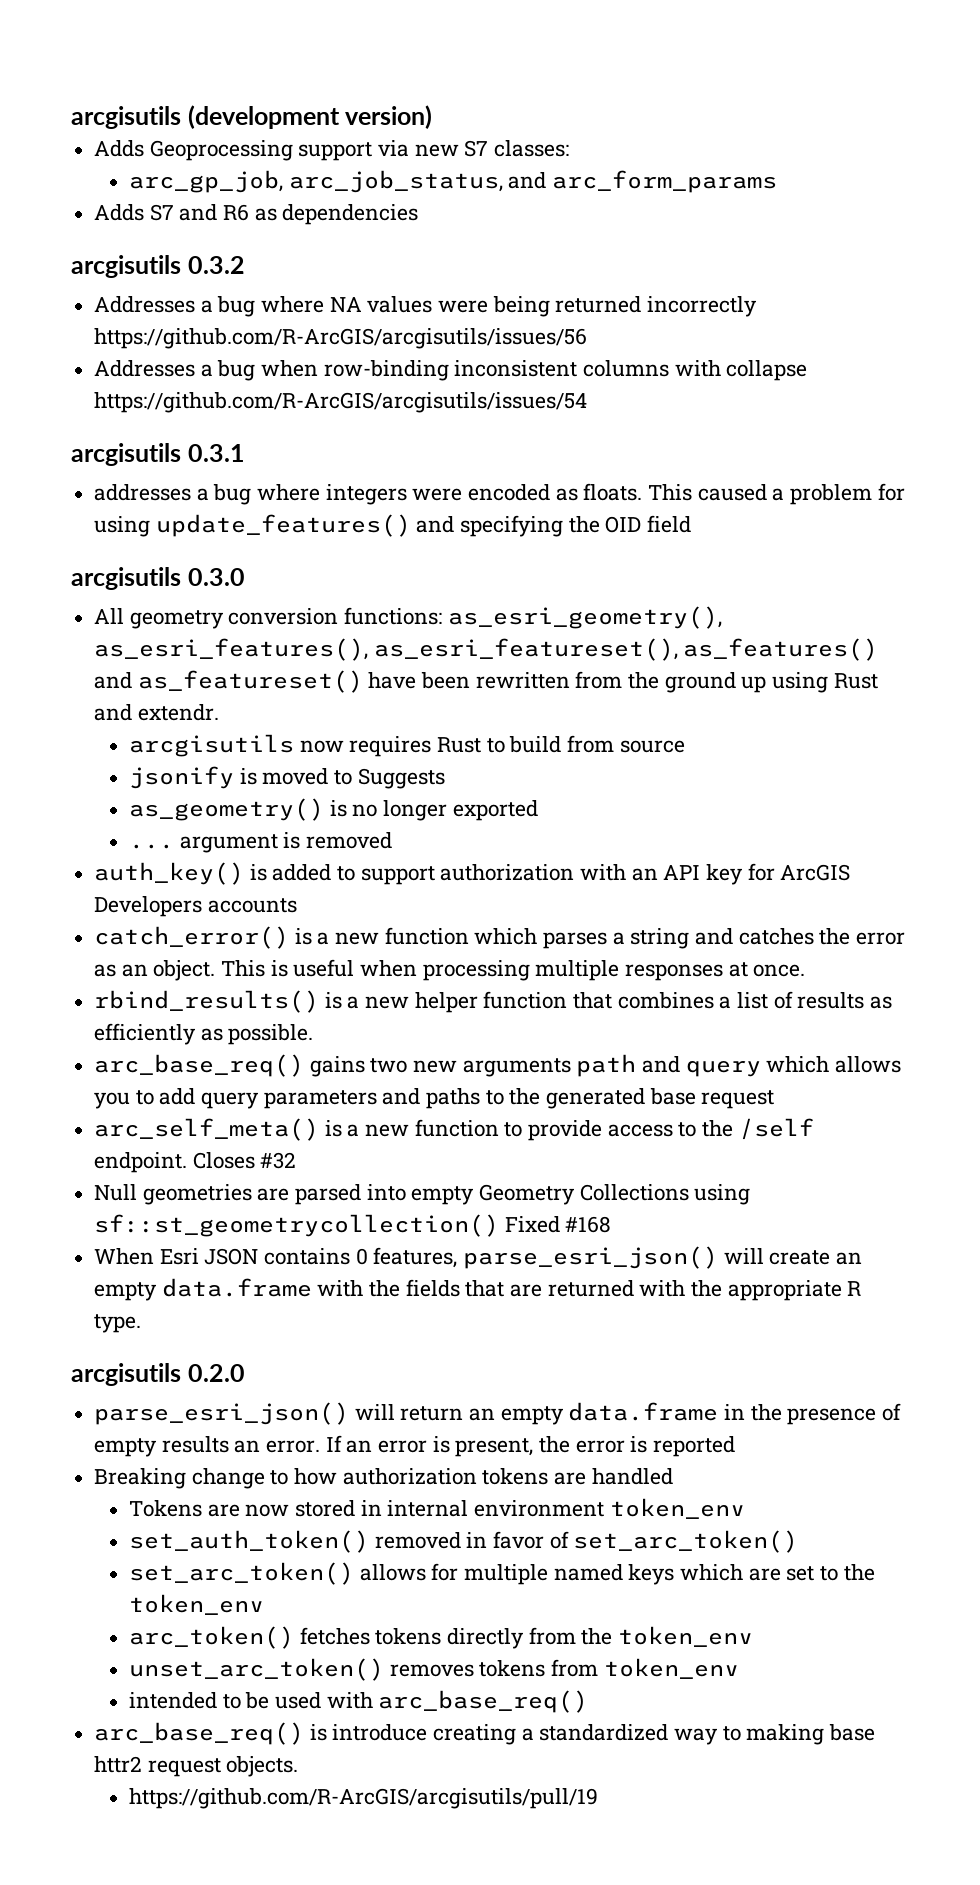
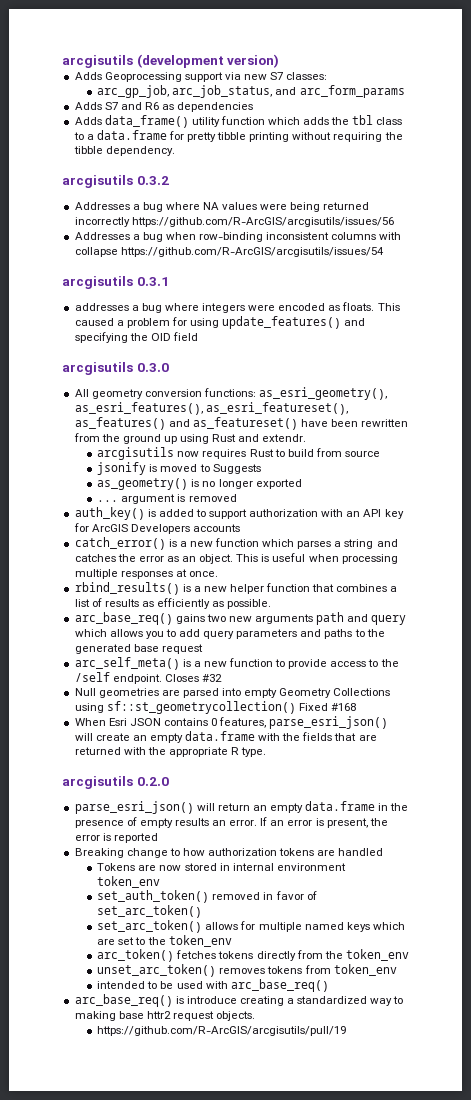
(419, 214) none -> [74,115,403,128] [73,130,403,142] [73,146,175,156] // Adds data_frame() utility function which adds the tbl class to a data.frame for pretty tibble printing without requiring the tibble dependency.

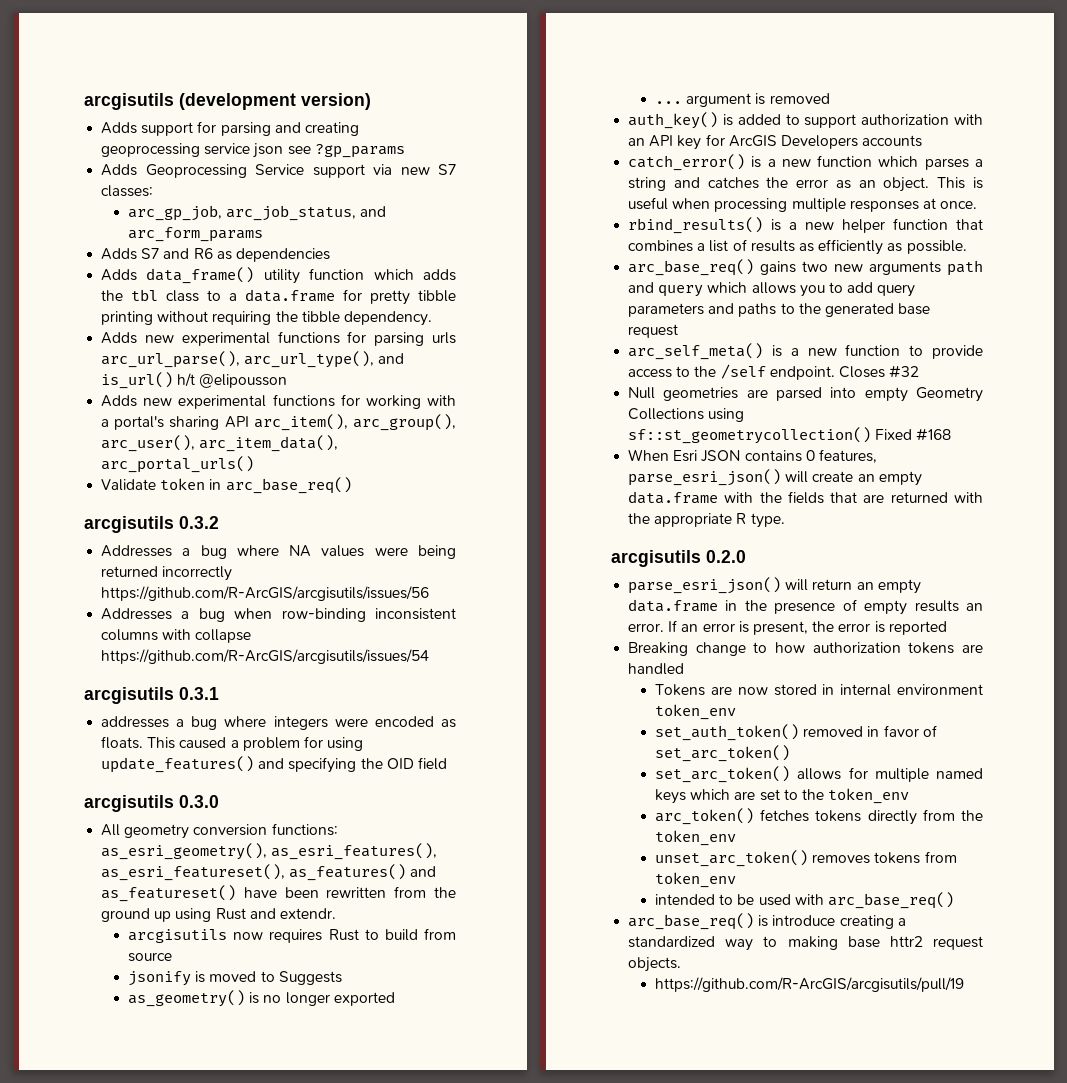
(280, 61) none -> [101,121,359,136] [101,143,405,158] // Adds support for parsing and creating geoprocessing service json see ?gp_params
(182, 77) none -> [255,164,305,175] Service
(175, 151) none -> [101,331,456,346] [101,351,405,368] [101,372,288,389] [101,394,456,409] [101,414,456,431] [101,435,339,452] [101,456,255,473] [101,477,352,494] // Adds new experimental functions for parsing urls arc_url_parse(), arc_url_type(), and is_url() h/t @elipousson // Adds new experimental functions for working with a portal's sharing API arc_item(), arc_group(), arc_user(), arc_item_data(), arc_portal_urls() // Validate token in arc_base_req()

